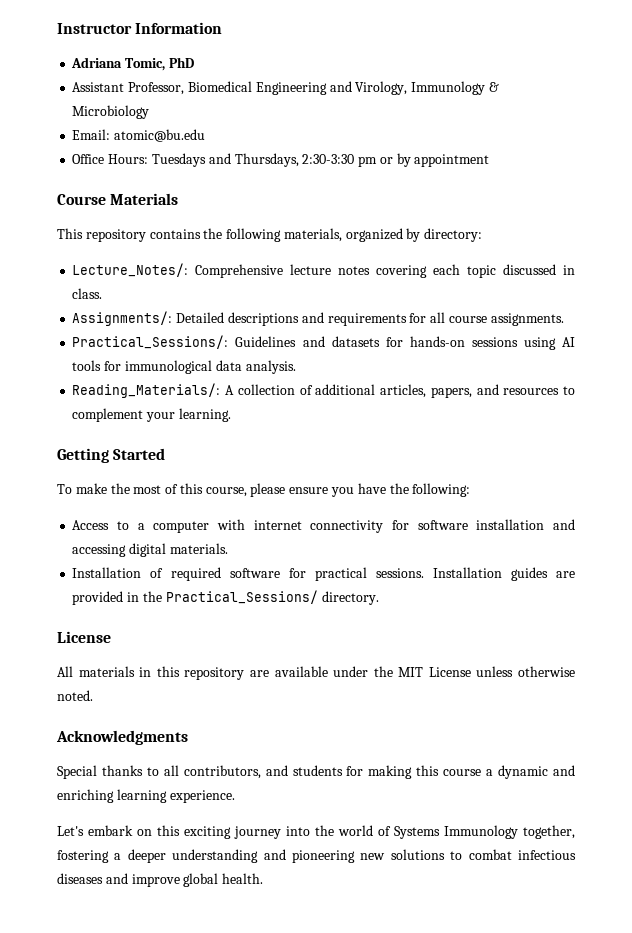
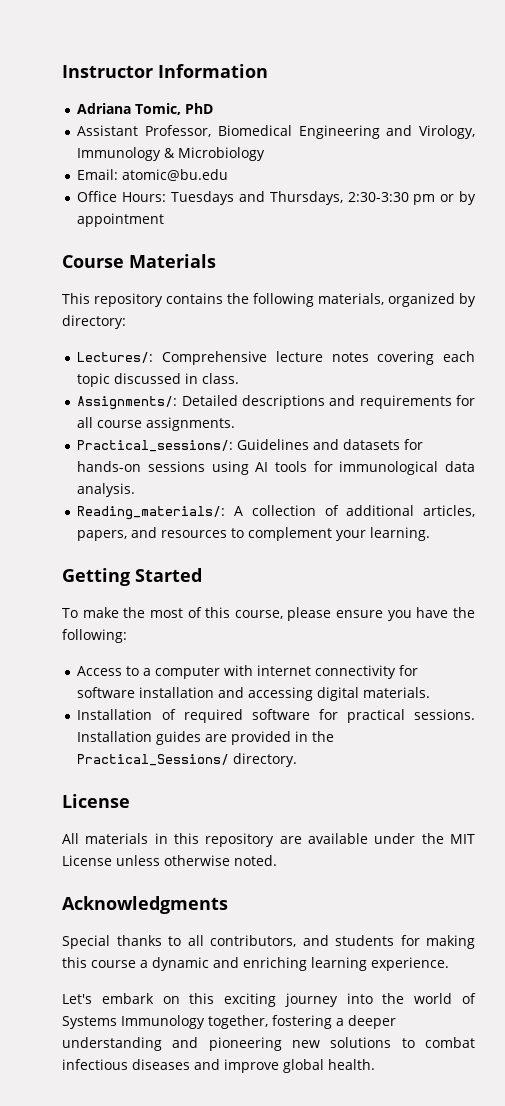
[72,263,189,277] Lecture_Notes/: -> [77,352,154,363] Lectures/:
[72,335,229,349] Practical_Sessions/: -> [77,440,234,452] Practical_sessions/:
[72,383,221,398] Reading_Materials/: -> [77,506,226,520] Reading_materials/:

